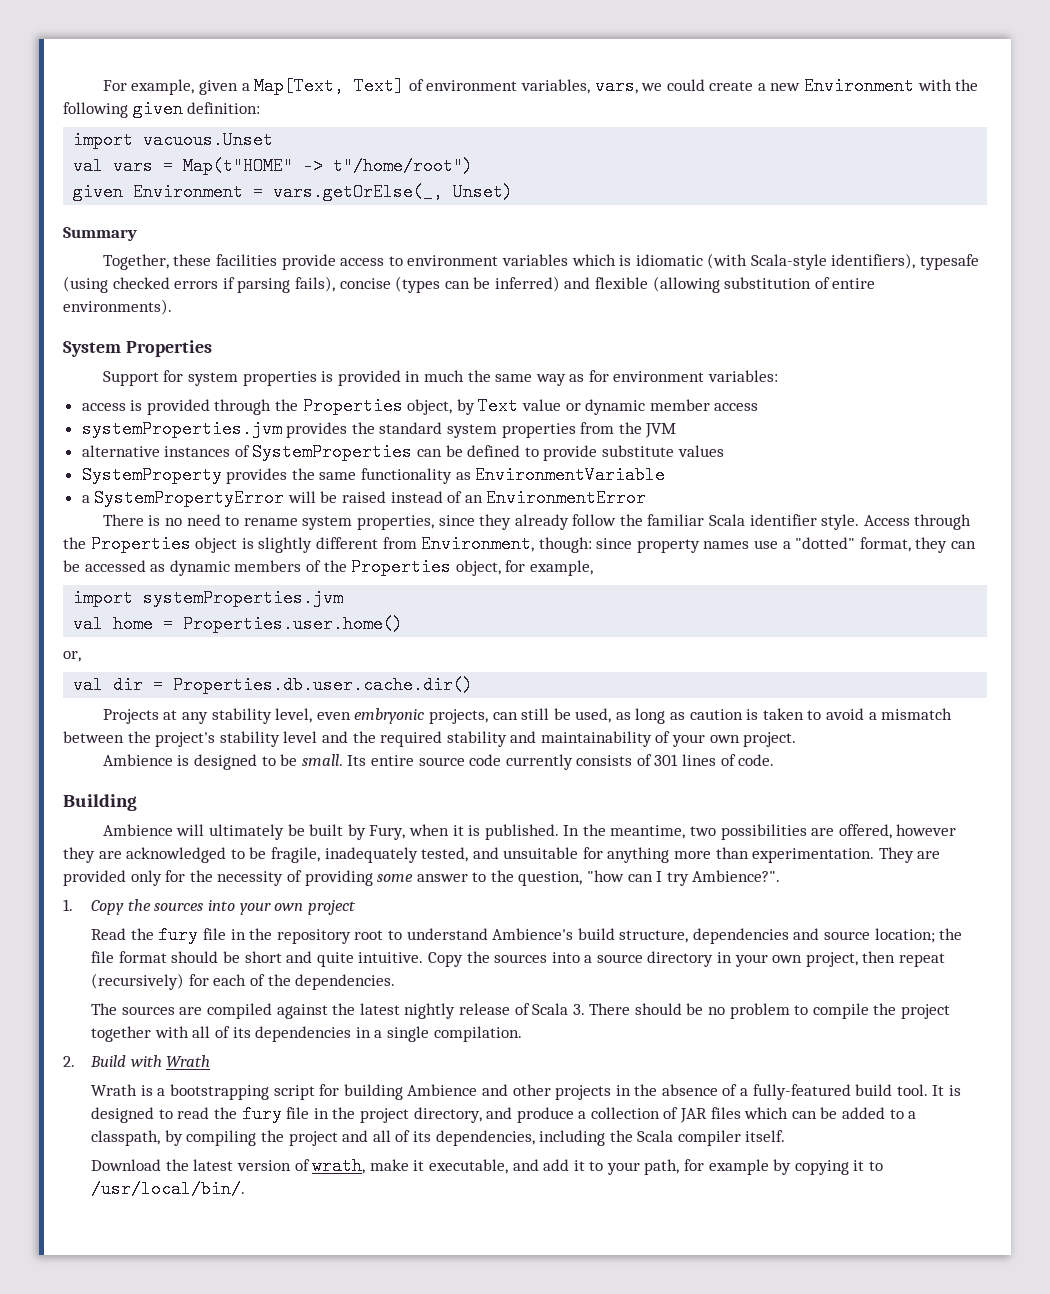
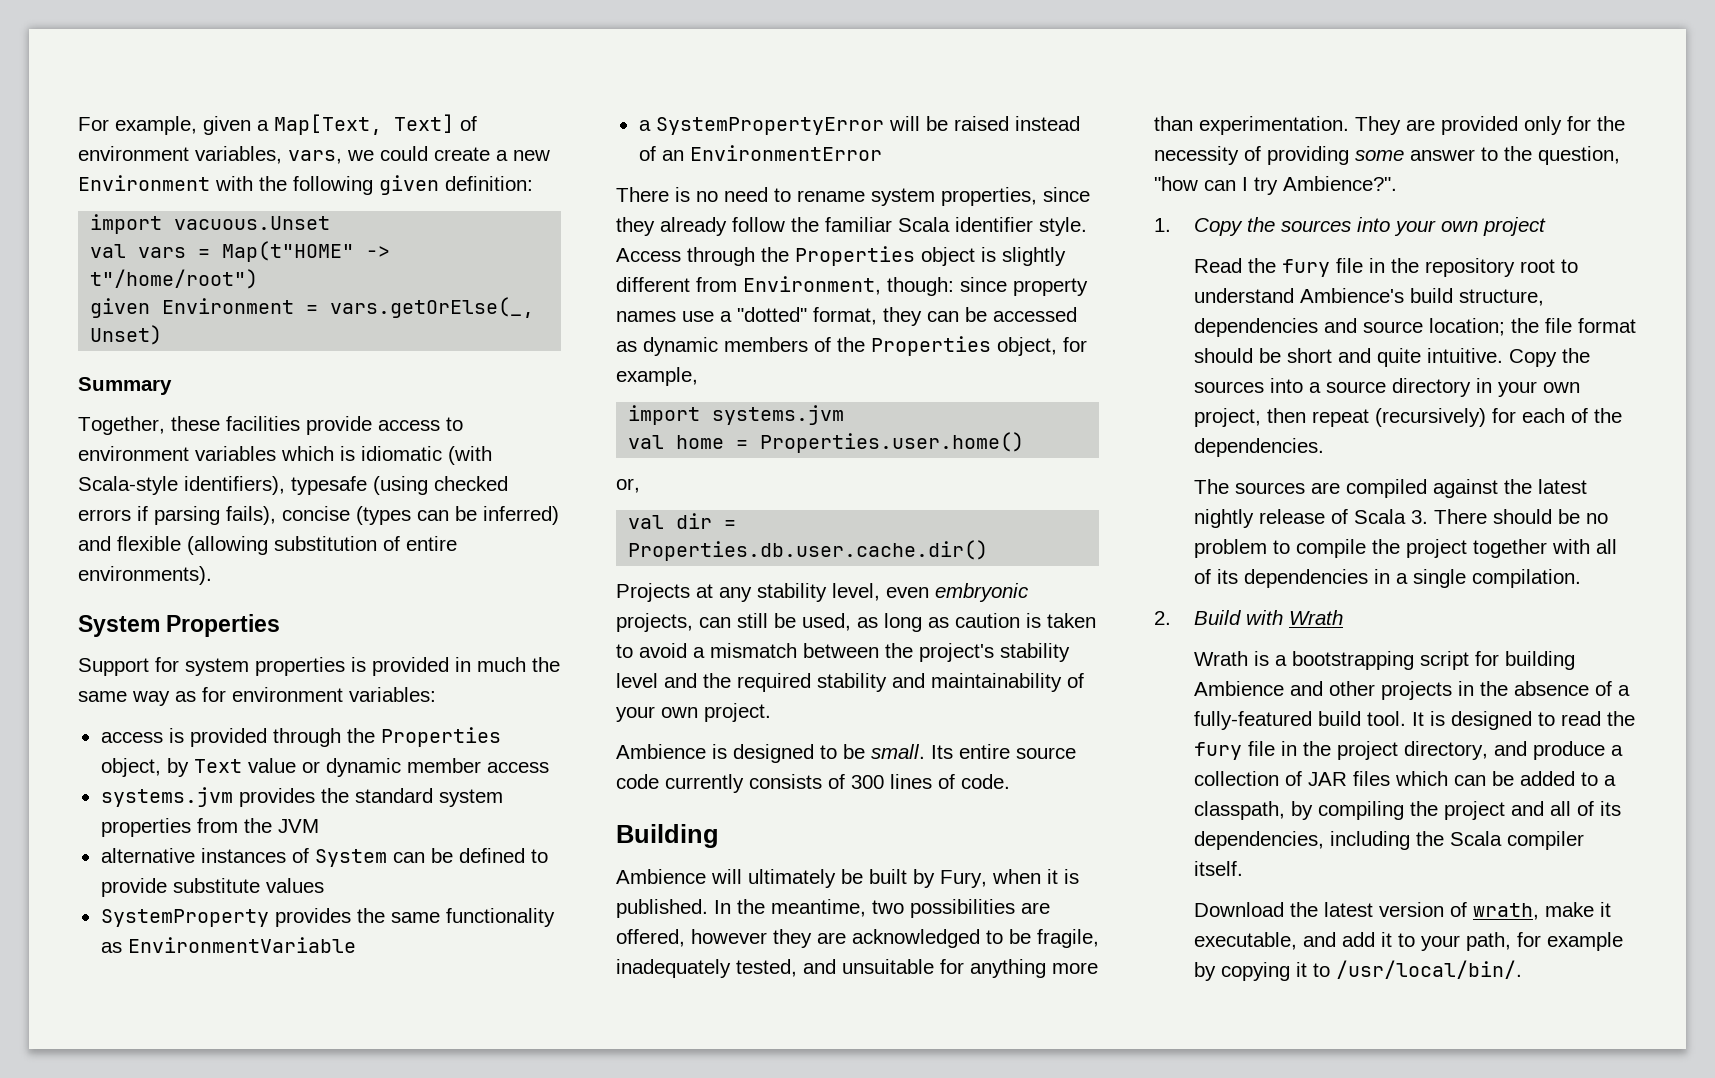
[81,420,282,438] systemProperties.jvm -> [100,787,233,807] systems.jvm
[252,443,413,461] SystemProperties -> [314,849,387,867] System
[143,589,344,607] systemProperties.jvm -> [712,405,845,425] systems.jvm
[654,754,679,766] 301 -> [851,775,884,789] 300

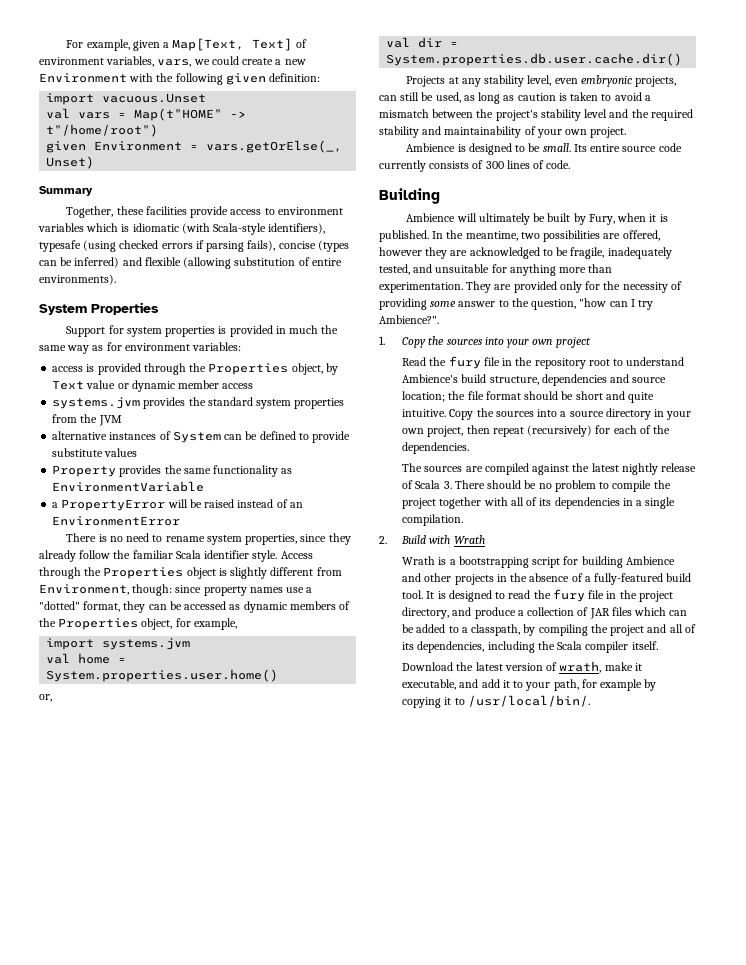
[100,909,269,927] SystemProperty -> [52,465,117,477] Property
[655,117,884,135] SystemPropertyError -> [61,499,166,511] PropertyError
[760,432,1025,453] Properties.user.home() -> [46,669,279,682] System.properties.user.home()
[628,540,989,561] Properties.db.user.cache.dir() -> [386,53,683,66] System.properties.db.user.cache.dir()

